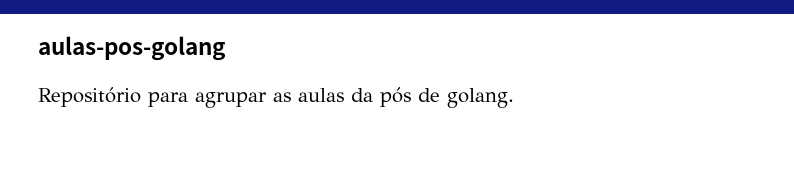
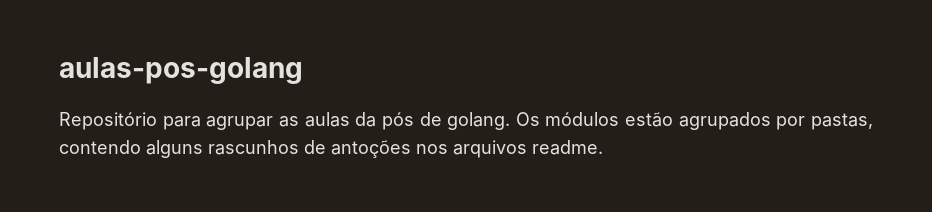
(514, 98) none -> [515,112,873,130] [59,140,603,158] Os módulos estão agrupados por pastas, contendo alguns rascunhos de antoções nos arquivos readme.

